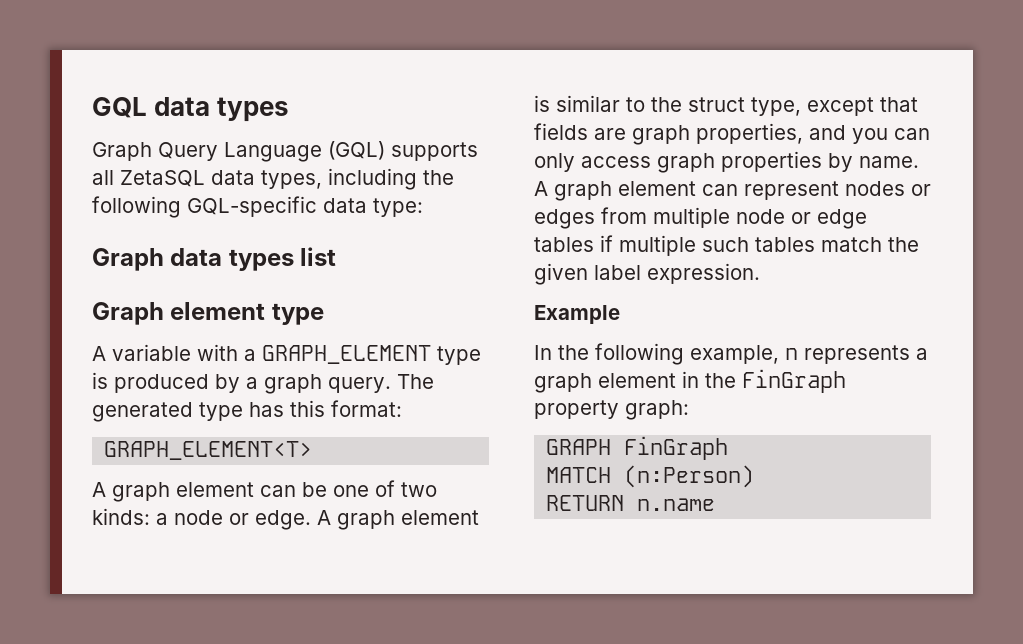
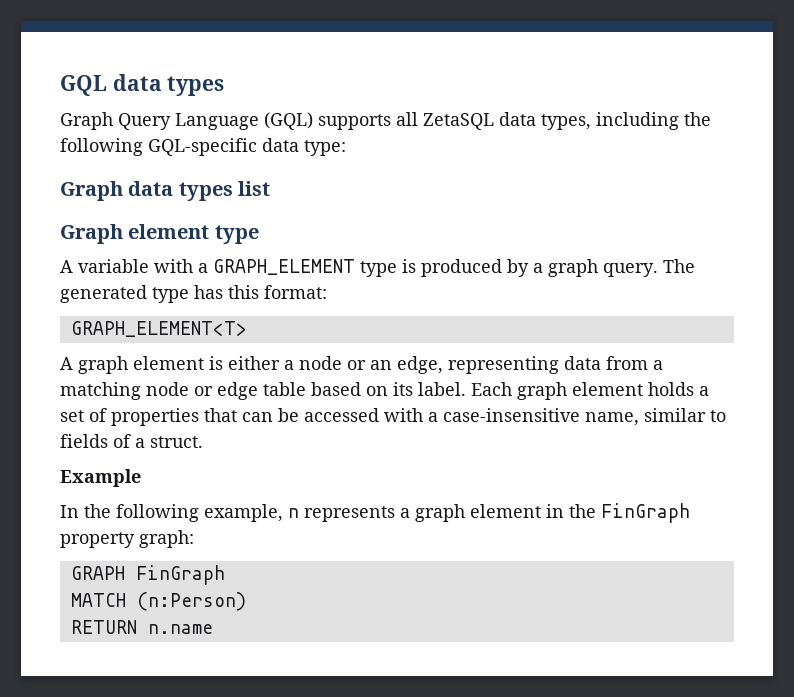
[260,480,437,497] [92,508,479,530] [534,95,918,116] [534,123,930,145] [534,151,919,173] [534,181,931,201] [534,207,867,229] [534,235,919,256] [534,263,760,285] can be one of two kinds: a node or edge. A graph element is similar to the struct type, except that fields are graph properties, and you can only access graph properties by name. A graph element can represent nodes or edges from multiple node or edge tables if multiple such tables match the given label expression. -> [209,356,663,374] [60,382,709,400] [60,408,726,426] [60,434,203,448] is either a node or an edge, representing data from a matching node or edge table based on its label. Each graph element holds a set of properties that can be accessed with a case-insensitive name, similar to fields of a struct.

